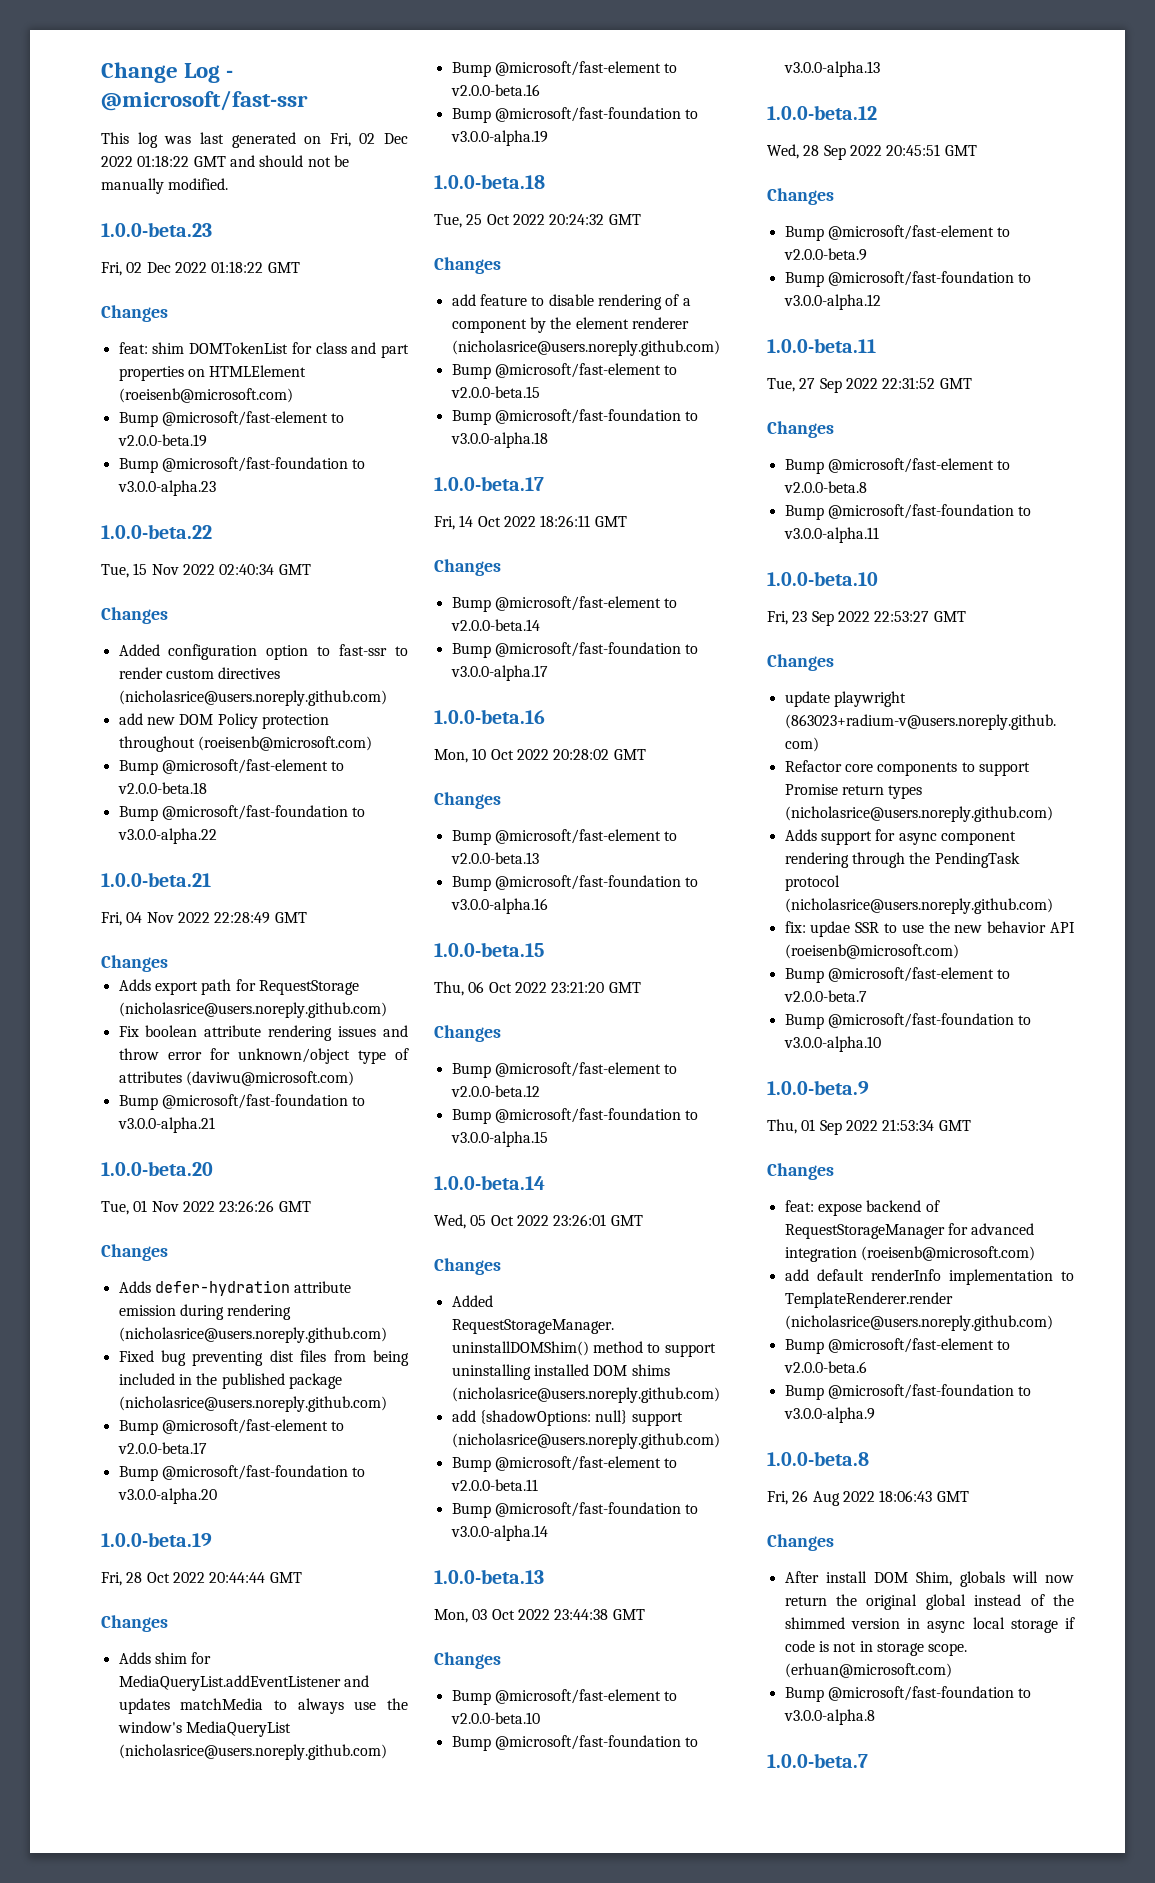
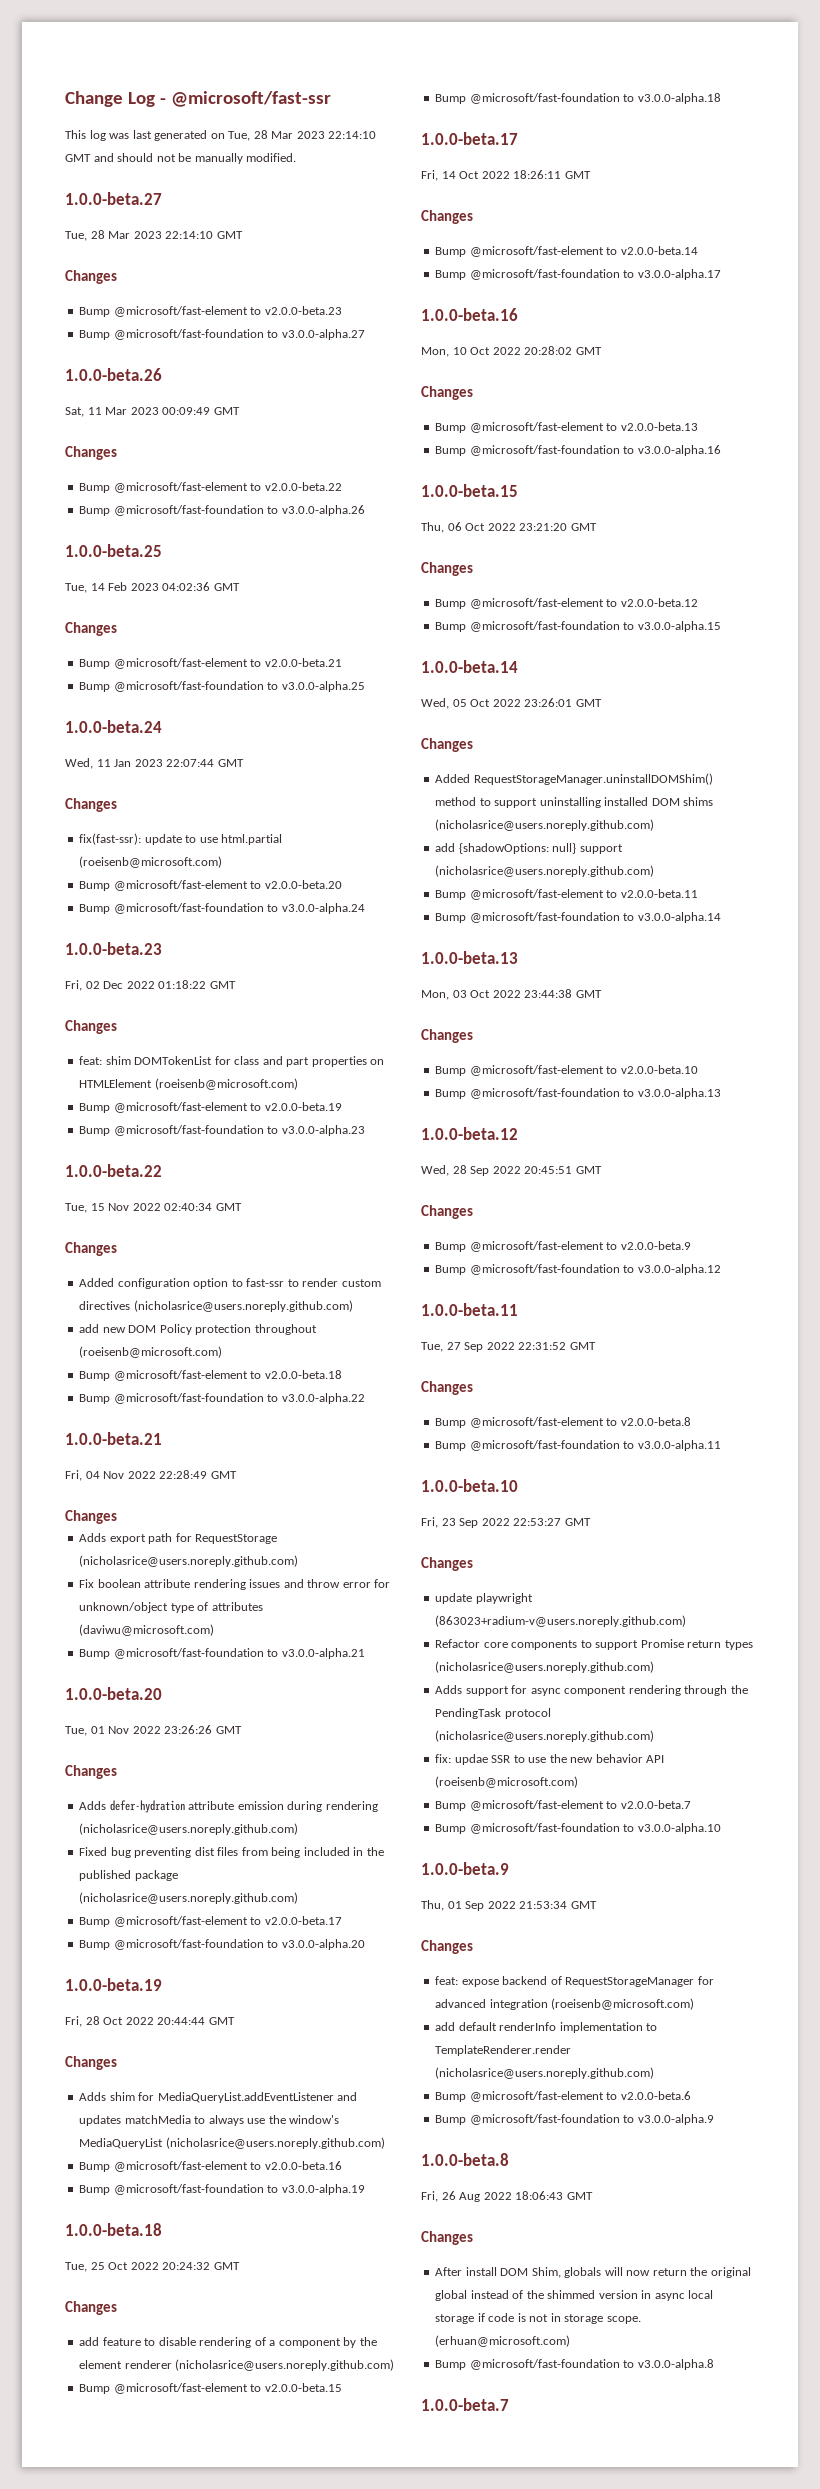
[329,133,408,147] [101,155,190,167] Fri, 02 Dec 2022 01:18:22 -> [228,130,377,141] Tue, 28 Mar 2023 22:14:10
(229, 184) none -> [65,192,162,205] [65,230,243,241] [65,270,117,284] [79,306,342,317] [79,329,365,340] [65,368,162,381] [65,407,240,417] [65,446,117,460] [79,482,342,493] [79,505,365,516] [65,544,162,557] [65,582,240,593] [65,622,117,636] [79,658,342,669] [79,681,365,692] [65,720,162,733] [65,758,244,769] [65,798,117,812] [79,833,283,845] [79,856,223,868] [79,880,342,891] [79,903,365,914] // 1.0.0-beta.27 // Tue, 28 Mar 2023 22:14:10 GMT // Changes // Bump @microsoft/fast-element to v2.0.0-beta.23 // Bump @microsoft/fast-foundation to v3.0.0-alpha.27 // 1.0.0-beta.26 // Sat, 11 Mar 2023 00:09:49 GMT // Changes // Bump @microsoft/fast-element to v2.0.0-beta.22 // Bump @microsoft/fast-foundation to v3.0.0-alpha.26 // 1.0.0-beta.25 // Tue, 14 Feb 2023 04:02:36 GMT // Changes // Bump @microsoft/fast-element to v2.0.0-beta.21 // Bump @microsoft/fast-foundation to v3.0.0-alpha.25 // 1.0.0-beta.24 // Wed, 11 Jan 2023 22:07:44 GMT // Changes // fix(fast-ssr): update to use html.partial (roeisenb@microsoft.com) // Bump @microsoft/fast-element to v2.0.0-beta.20 // Bump @microsoft/fast-foundation to v3.0.0-alpha.24

